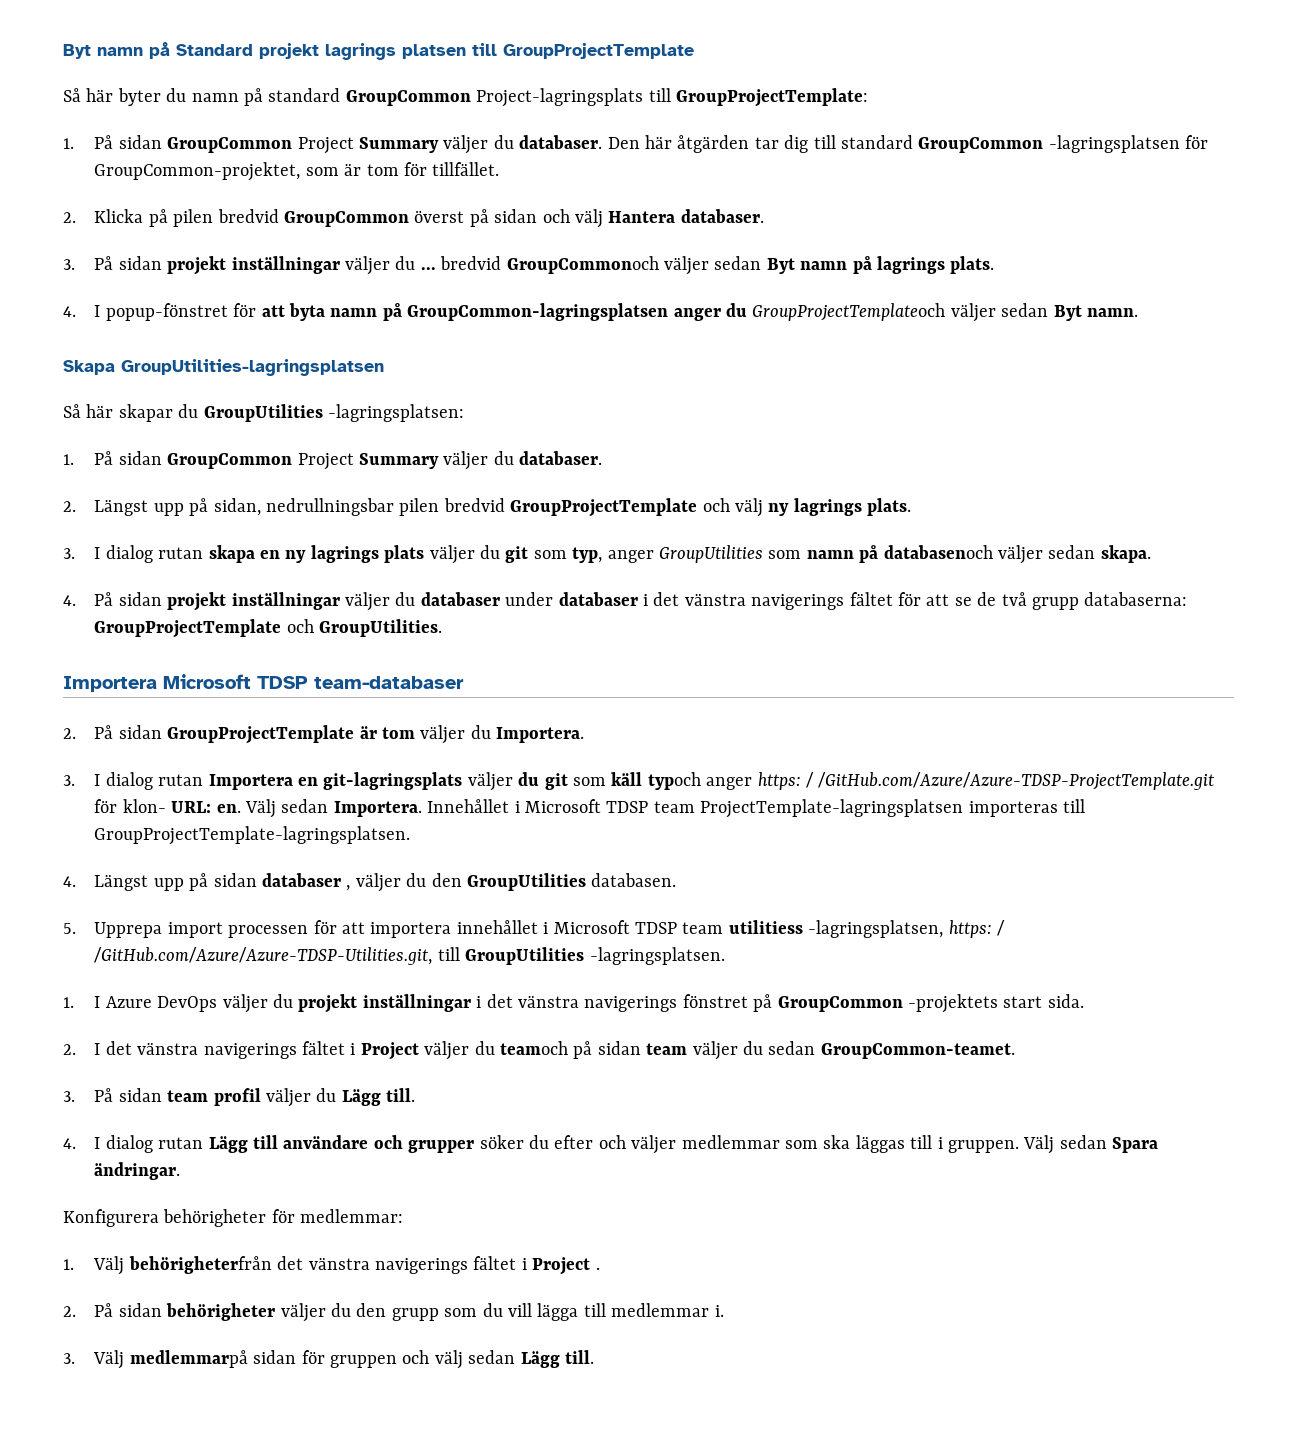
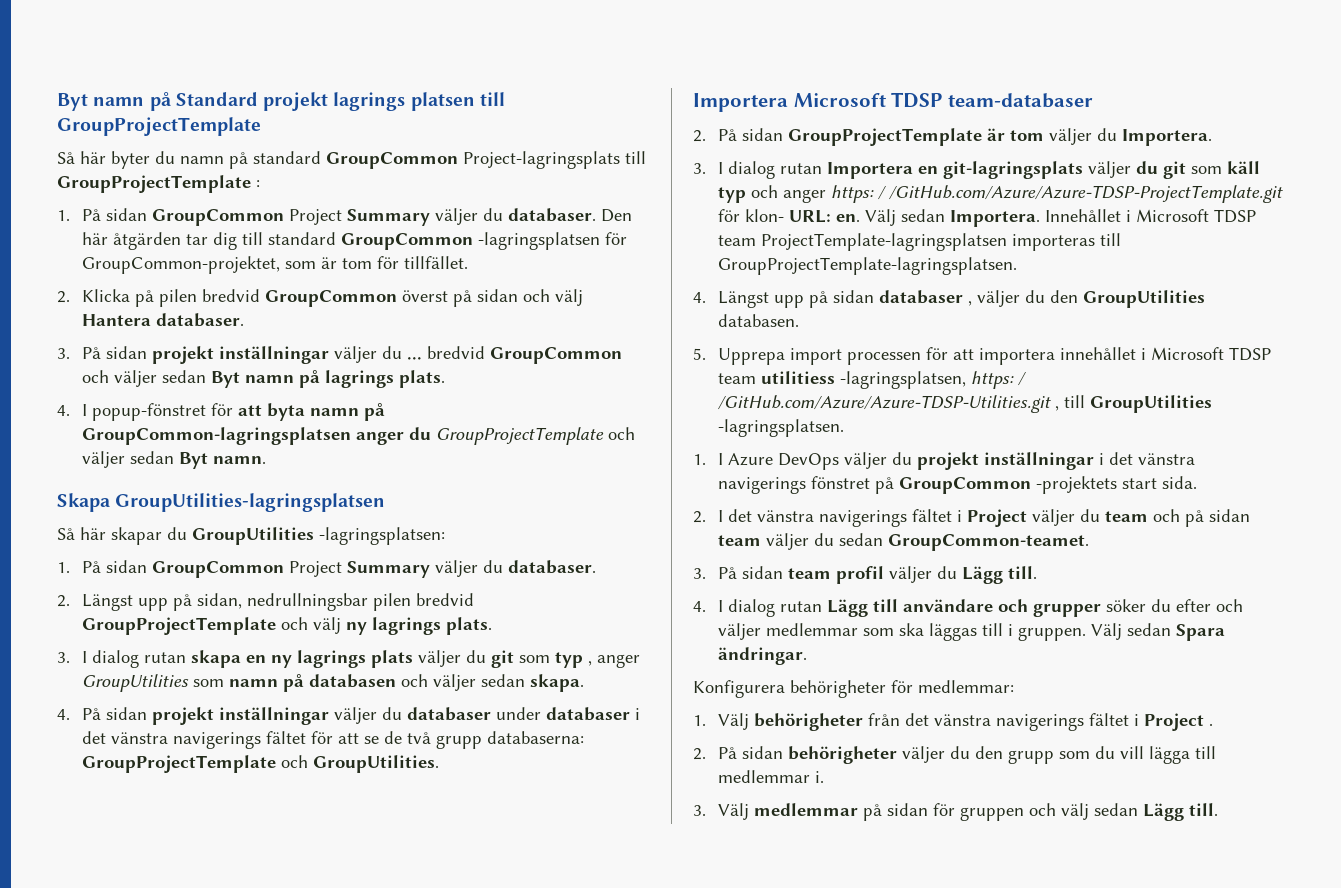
[675,88,868,107] GroupProjectTemplate: -> [57,175,260,193] GroupProjectTemplate :
[506,256,659,274] GroupCommonoch -> [489,347,622,364] [81,370,109,383] GroupCommon och
[752,303,946,321] GroupProjectTemplateoch -> [435,427,635,445] GroupProjectTemplate och
[572,547,603,563] typ, -> [554,652,592,668] typ ,
[883,545,993,559] databasenoch -> [308,674,428,688] databasen och
[647,772,701,790] typoch -> [717,185,778,203] typ och
[94,947,433,965] /GitHub.com/Azure/Azure-TDSP-Utilities.git, -> [717,395,1059,413] /GitHub.com/Azure/Azure-TDSP-Utilities.git ,
[500,1041,569,1055] teamoch -> [1104,509,1180,522] team och
[128,1256,272,1274] behörigheterfrån -> [753,713,900,731] behörigheter från
[129,1350,248,1368] medlemmarpå -> [753,803,882,821] medlemmar på

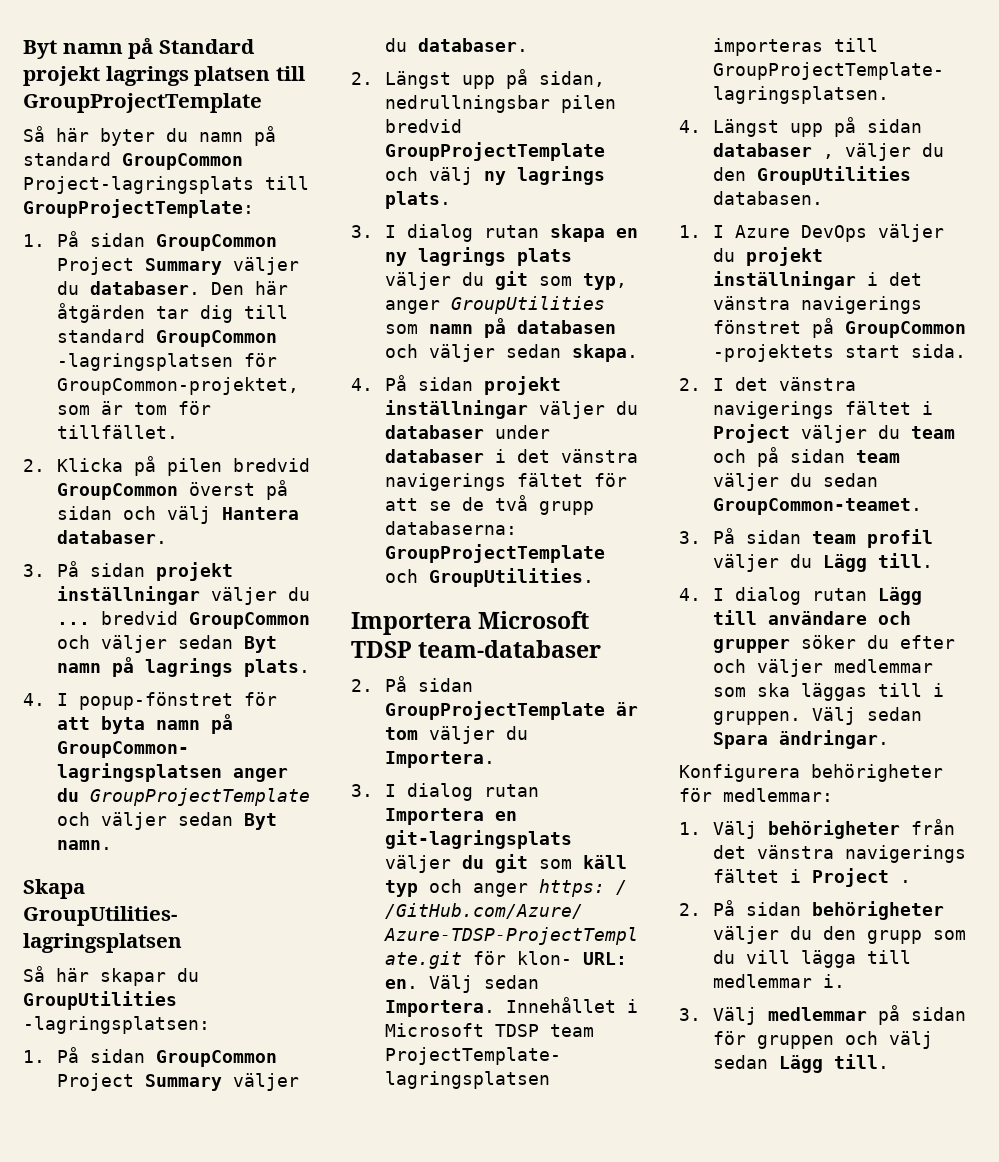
[57,175,260,193] GroupProjectTemplate : -> [23,199,254,218] GroupProjectTemplate:
[554,652,592,668] typ , -> [582,273,627,290] typ,
[693,347,1271,365] [717,371,1026,389] [717,395,1212,413] [717,419,844,437] // 5. Upprepa import processen för att importera innehållet i Microsoft TDSP team utilitiess -lagringsplatsen, https: / /GitHub.com/Azure/Azure-TDSP-Utilities.git , till GroupUtilities -lagringsplatsen. -> (823, 198) none

